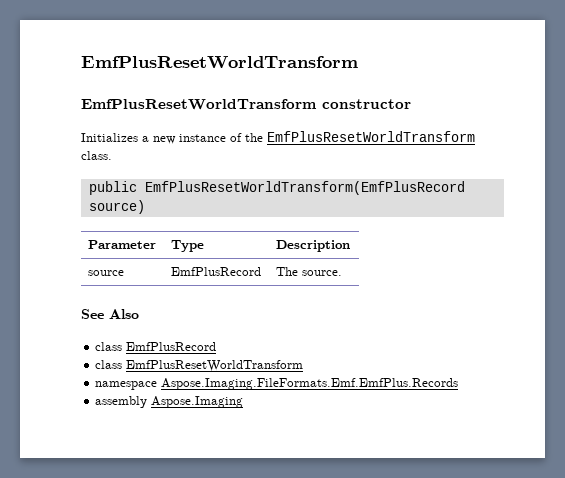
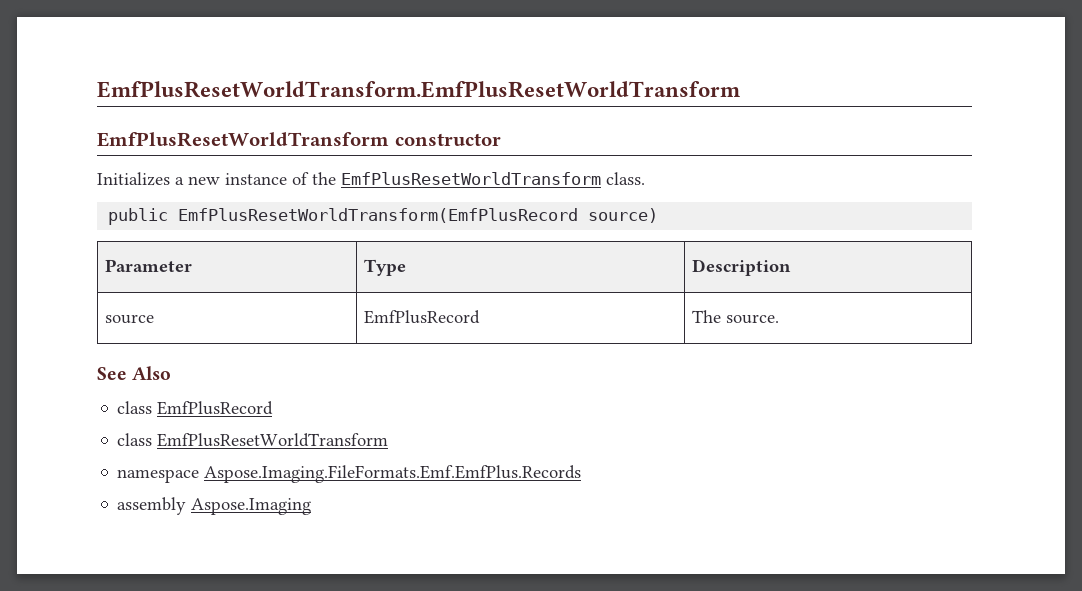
[81,56,358,69] EmfPlusResetWorldTransform -> [97,81,741,98] EmfPlusResetWorldTransform.EmfPlusResetWorldTransform

